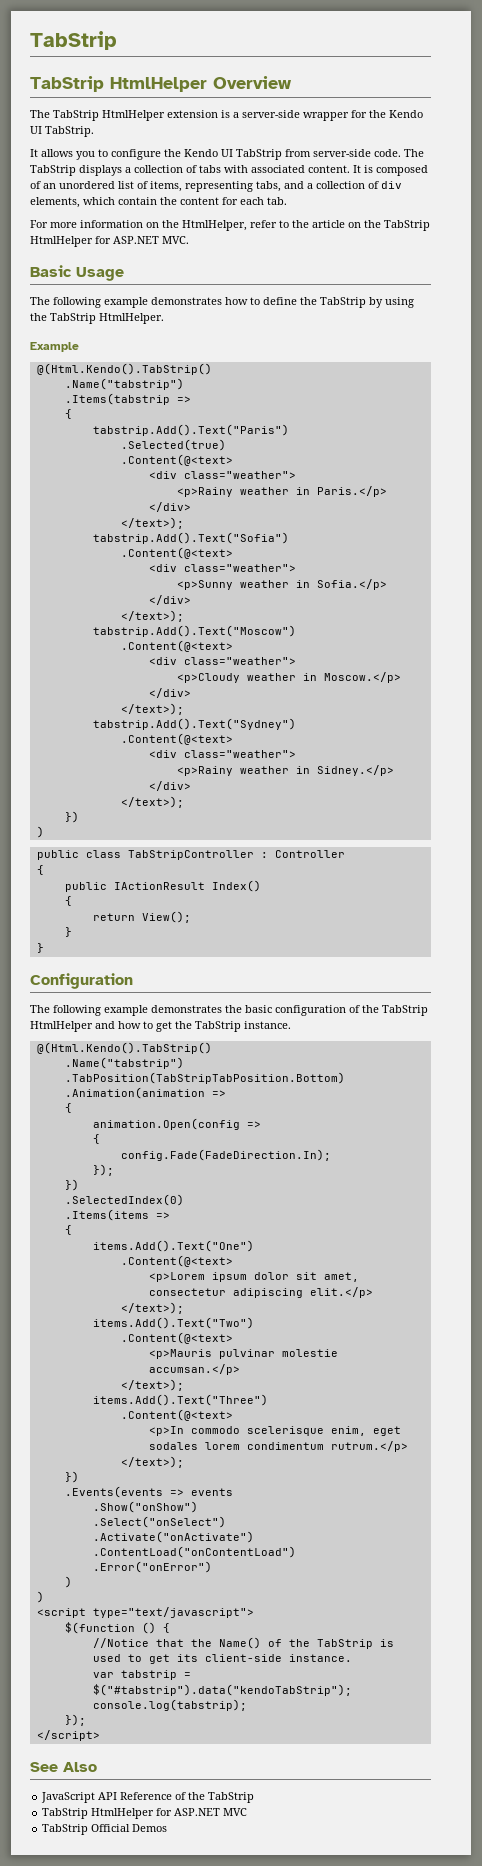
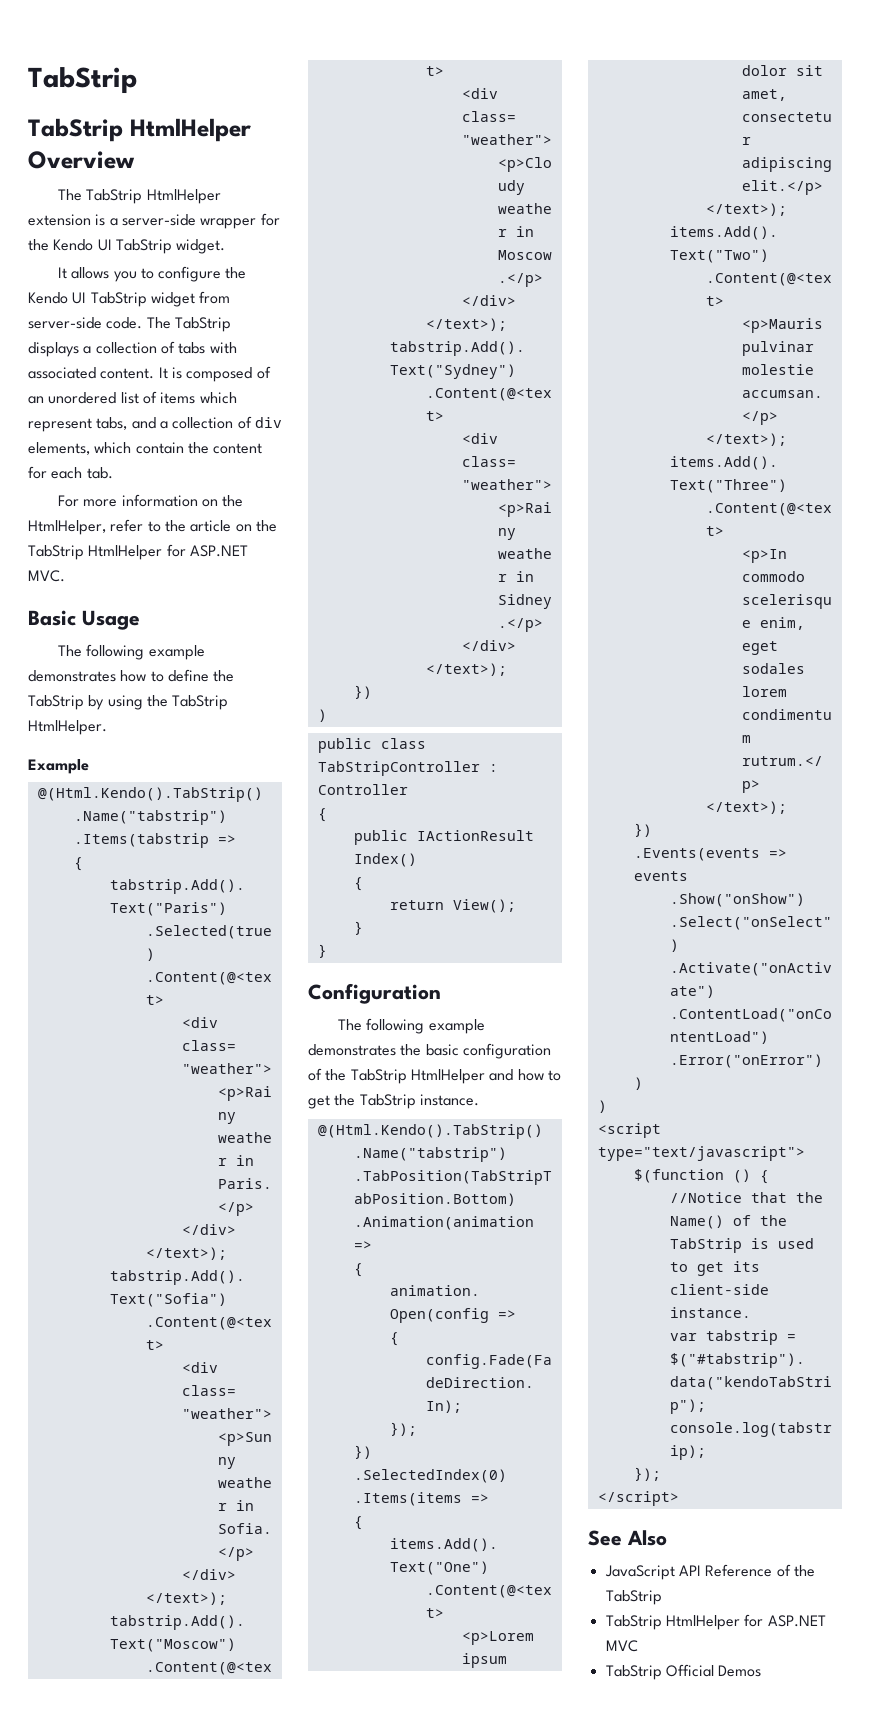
[45,126,94,137] TabStrip. -> [115,239,226,254] TabStrip widget.
(282, 154) none -> [150,292,195,307] widget
[150,181,253,192] items, representing -> [160,392,237,404] [28,418,92,432] items which represent

